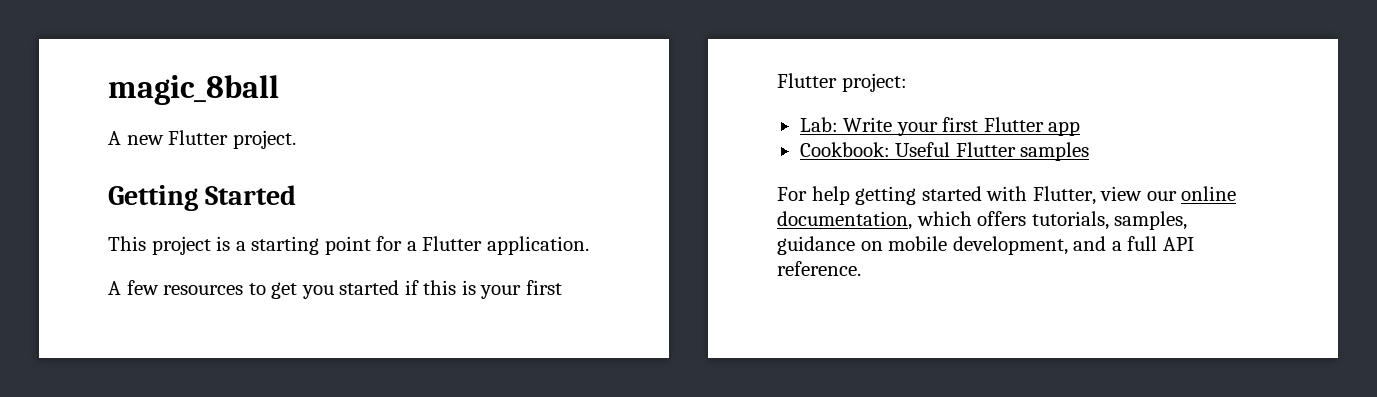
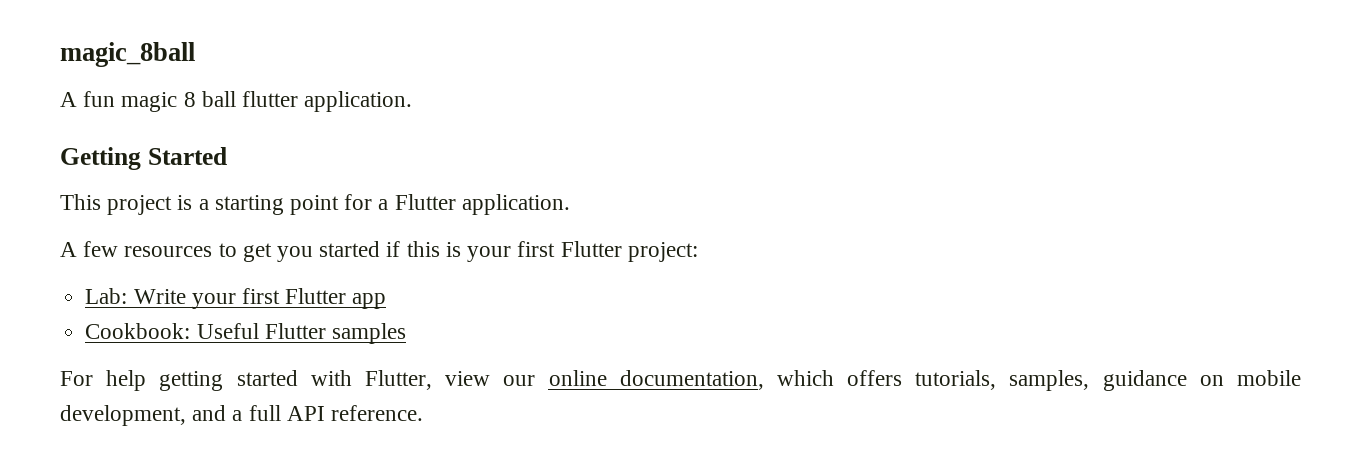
[126,130,296,149] new Flutter project. -> [83,91,413,112] fun magic 8 ball flutter application.

